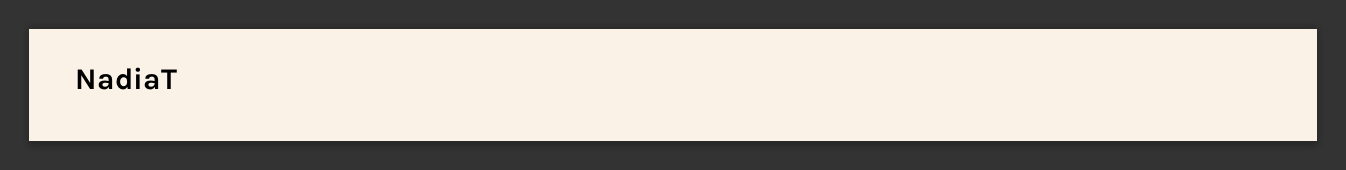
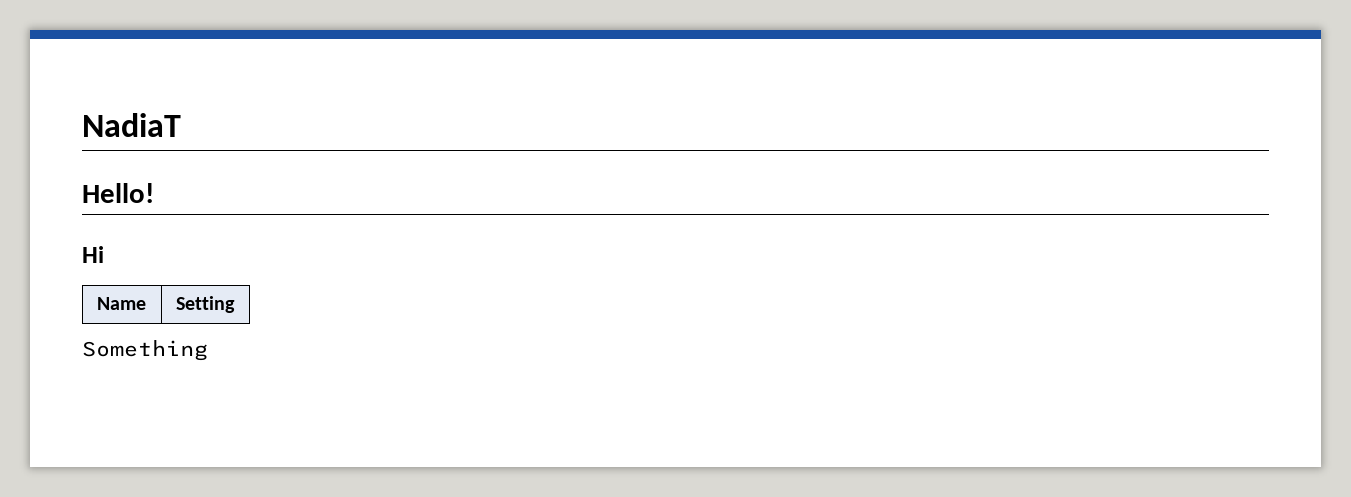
(177, 78) none -> [82,183,154,203] [82,246,104,263] [96,297,146,310] [175,296,235,313] [82,340,208,361] // Hello! // Hi // Name | Setting // Something

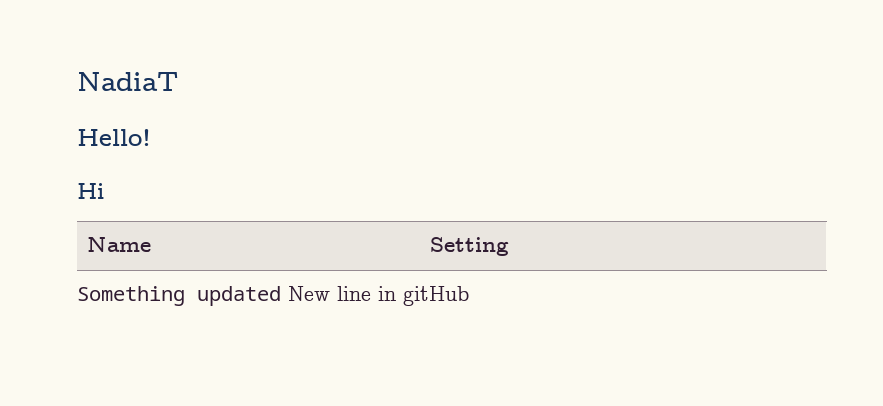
(208, 350) none -> [197,286,469,306] updated New line in gitHub

